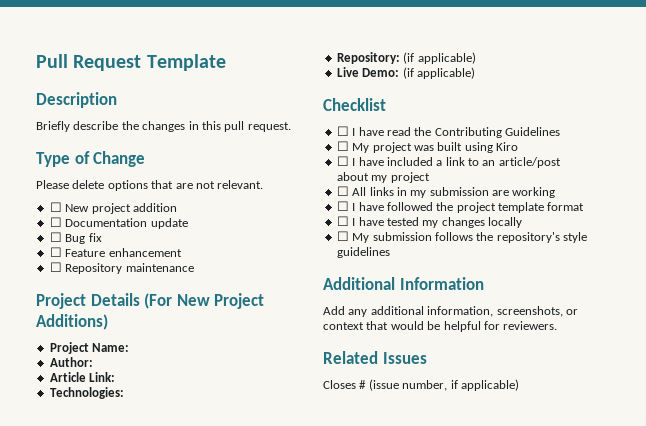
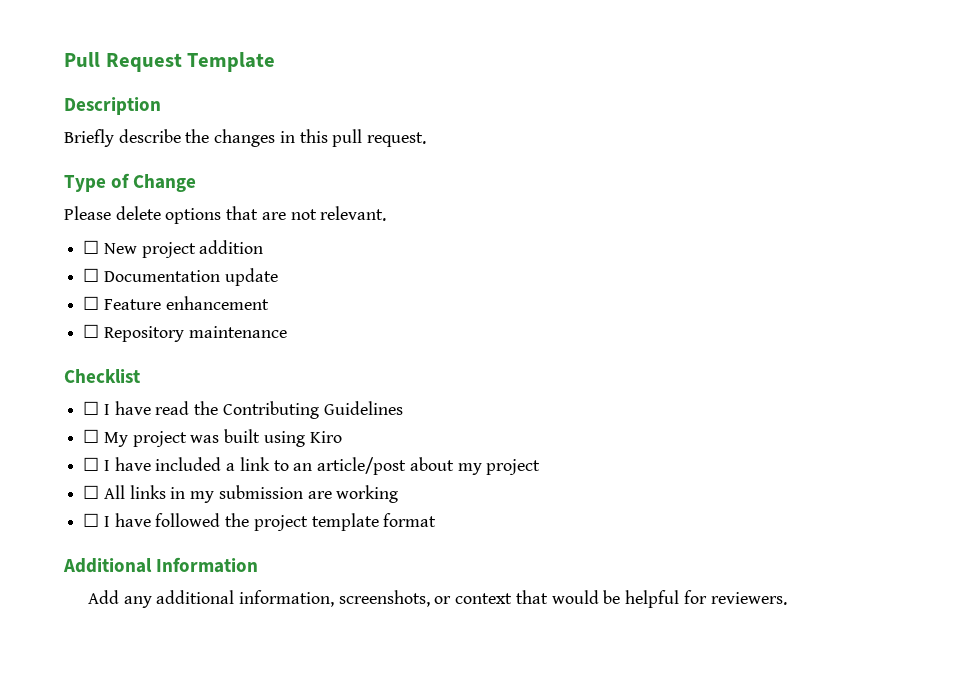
[49,232,102,244] // ☐ Bug fix -> (278, 277) none
[36,293,265,309] [36,314,108,330] [49,342,130,354] [49,357,93,367] [49,372,116,382] [49,387,124,399] [336,52,476,64] [336,67,475,79] // Project Details (For New Project Additions) // Project Name: // Author: // Article Link: // Technologies: // Repository: (if applicable) // Live Demo: (if applicable) -> (287, 332) none
[336,216,522,228] [336,231,587,243] [336,247,390,258] // ☐ I have tested my changes locally // ☐ My submission follows the repository's style guidelines -> (437, 520) none
[323,351,427,364] [323,379,519,391] // Related Issues // Closes # (issue number, if applicable) -> (787, 598) none

